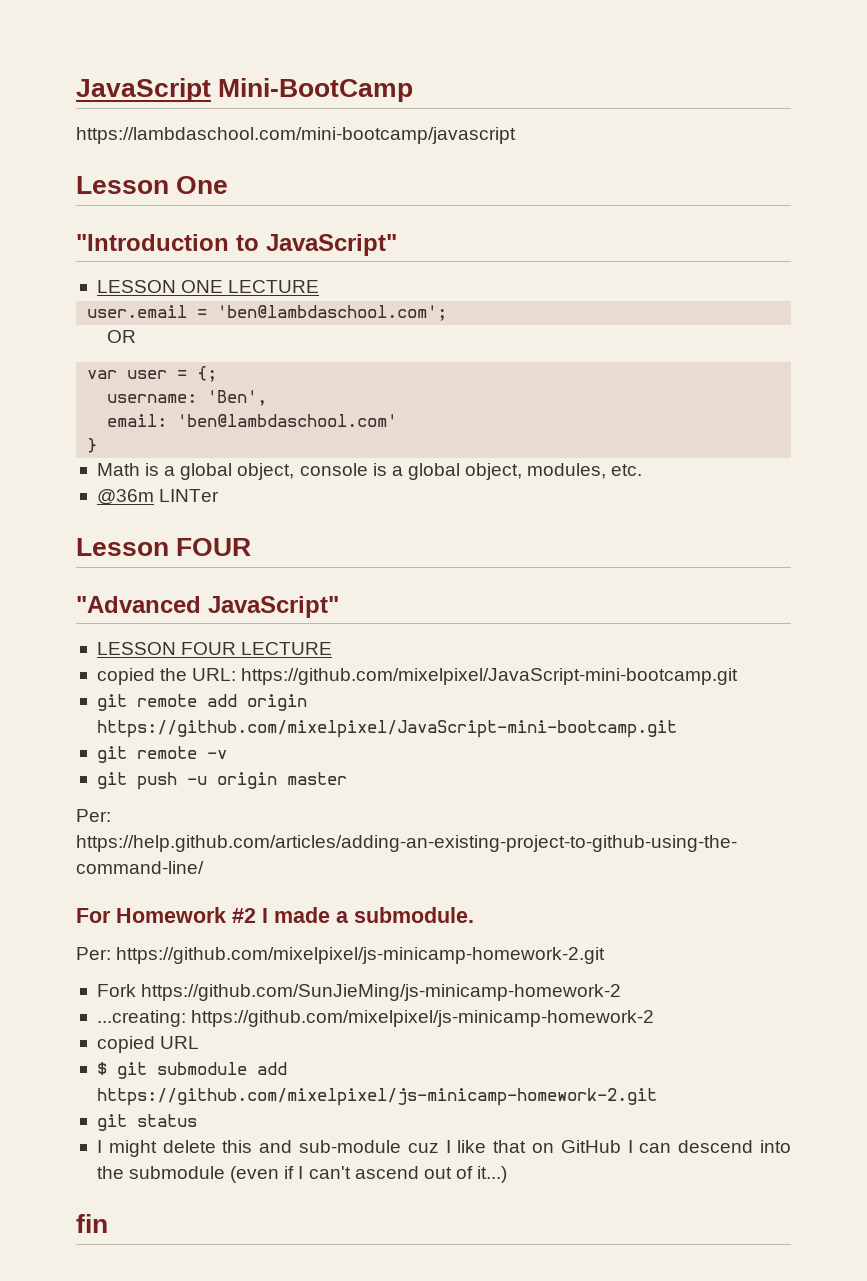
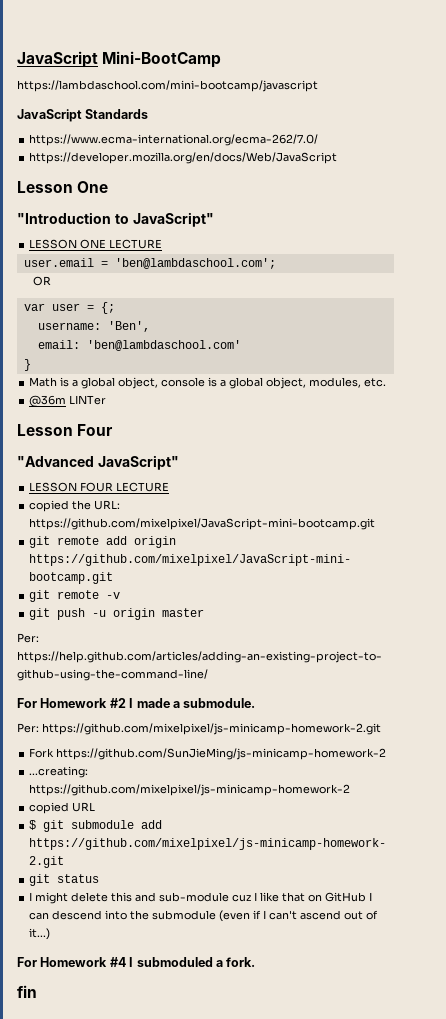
(516, 135) none -> [17,109,149,122] [29,134,319,146] [29,152,338,164] // JavaScript Standards // https://www.ecma-international.org/ecma-262/7.0/ // https://developer.mozilla.org/en/docs/Web/JavaScript
[176,538,252,556] FOUR -> [77,424,114,436] Four
(508, 1174) none -> [17,957,256,967] // For Homework #4 I submoduled a fork.

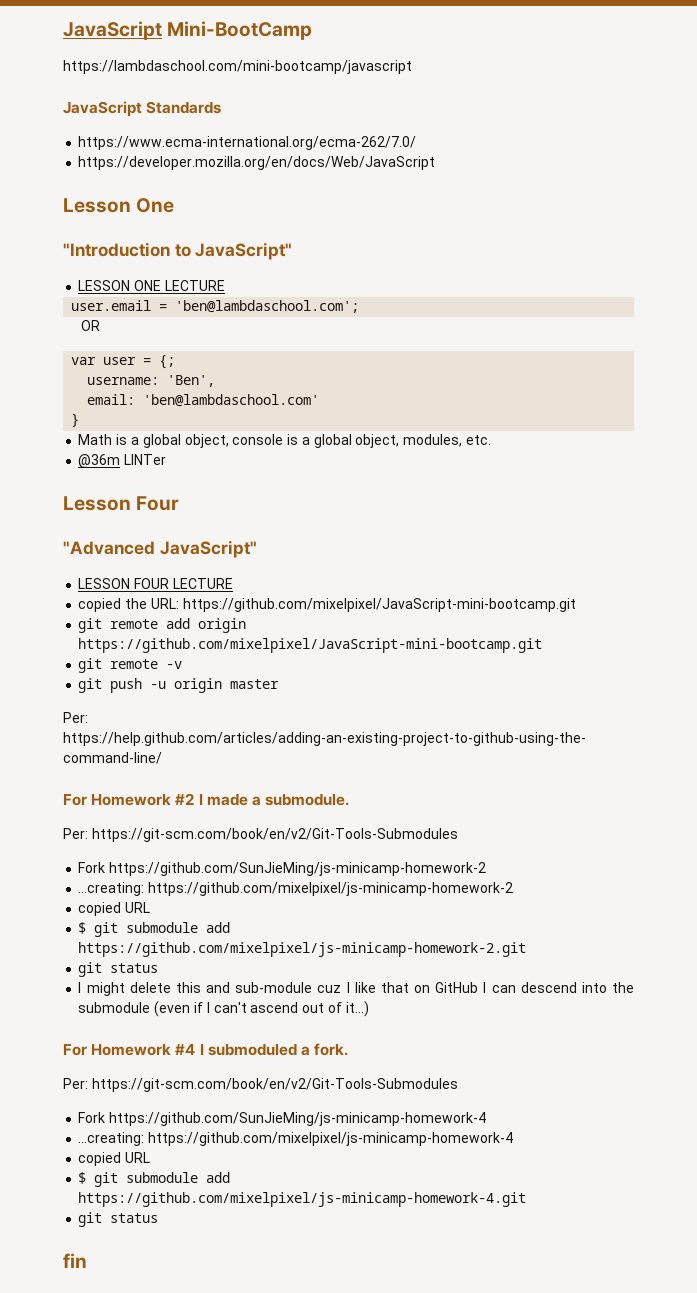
[42,723,381,735] https://github.com/mixelpixel/js-minicamp-homework-2.git -> [91,828,458,842] https://git-scm.com/book/en/v2/Git-Tools-Submodules
(256, 962) none -> [63,1078,458,1092] [78,1112,487,1126] [78,1132,514,1146] [78,1152,151,1166] [78,1172,231,1187] [78,1192,527,1207] [78,1212,159,1227] // Per: https://git-scm.com/book/en/v2/Git-Tools-Submodules // Fork https://github.com/SunJieMing/js-minicamp-homework-4 // ...creating: https://github.com/mixelpixel/js-minicamp-homework-4 // copied URL // $ git submodule add https://github.com/mixelpixel/js-minicamp-homework-4.git // git status

